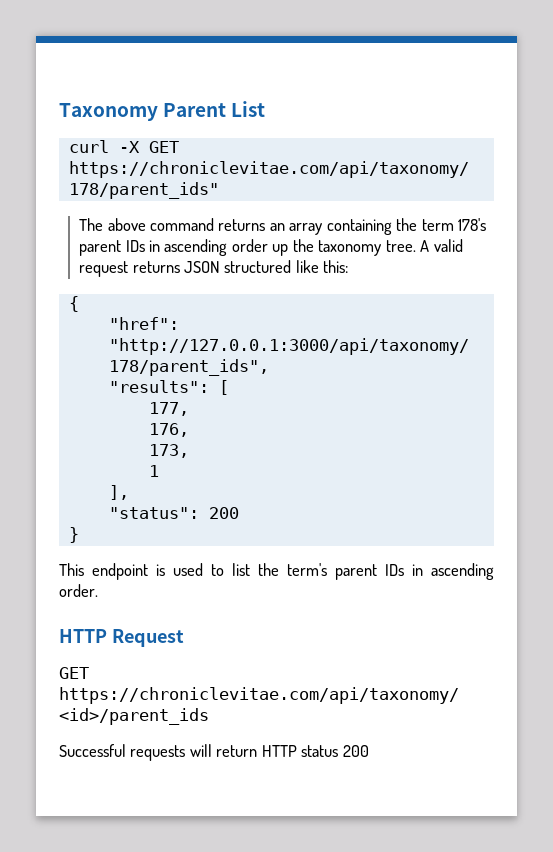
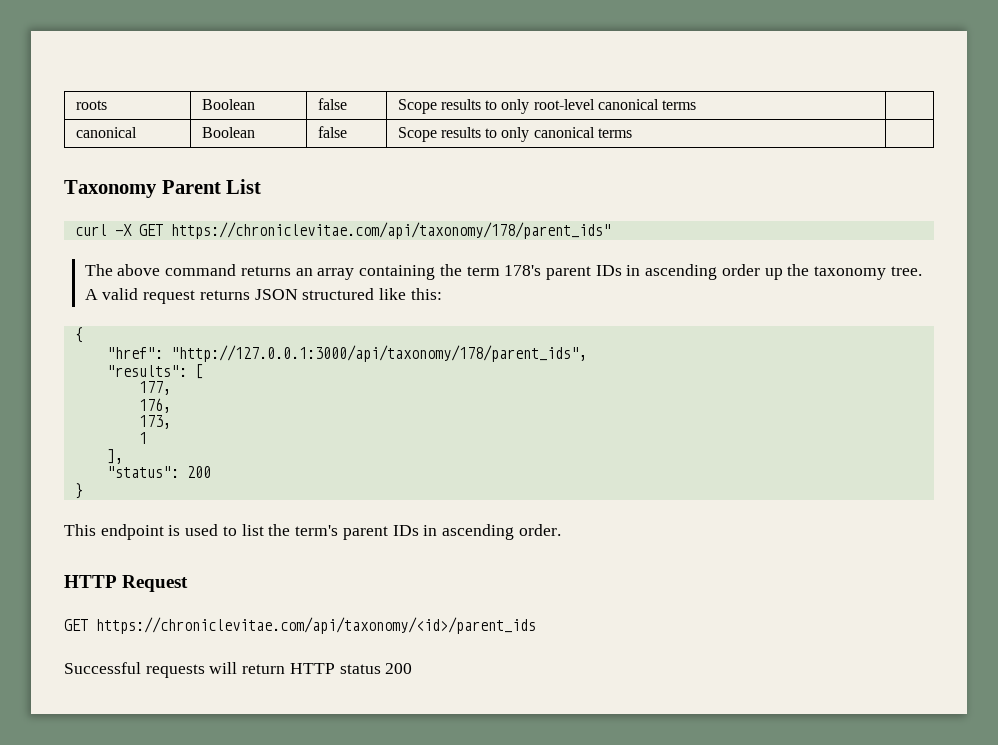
(59, 112) none -> [75,100,107,110] [201,99,255,110] [317,98,347,110] [397,99,697,114] [75,127,137,138] [201,127,255,138] [317,126,347,138] [397,127,633,142] roots | Boolean | false | Scope results to only root-level canonical terms | // canonical | Boolean | false | Scope results to only canonical terms | //

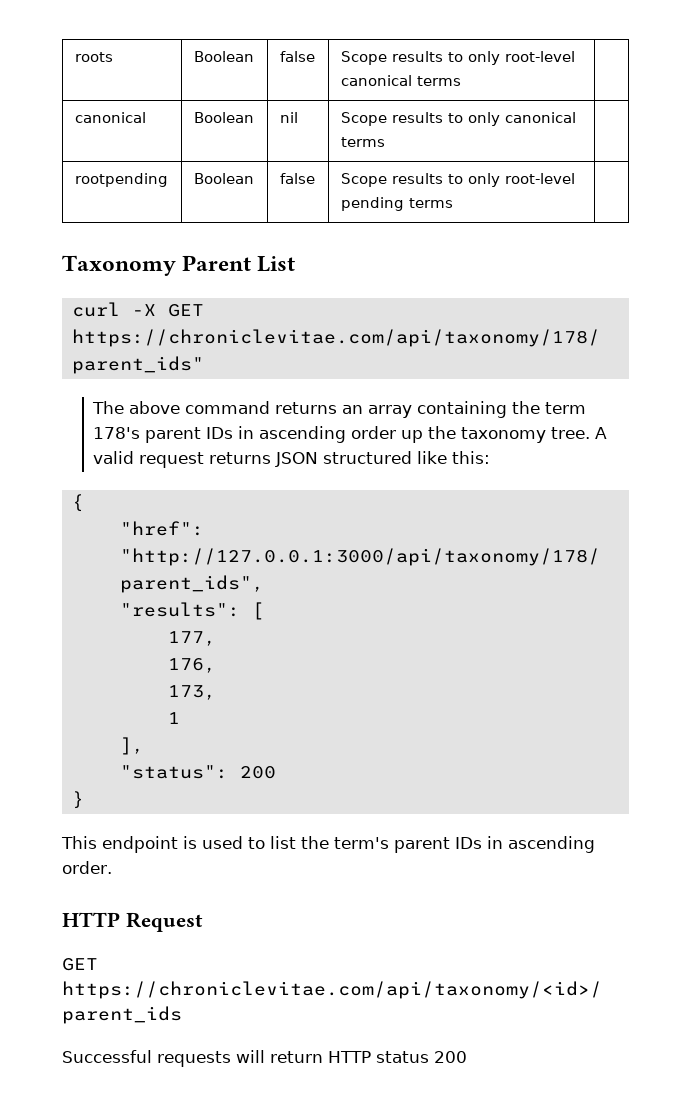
[317,126,347,138] [397,127,595,142] | false | Scope results to only canonical -> [279,112,298,123] [340,112,576,126] [340,137,385,147] [74,173,168,187] [193,173,254,184] [279,173,315,184] [340,173,575,187] [340,197,404,211] | nil | Scope results to only canonical terms | // rootpending | Boolean | false | Scope results to only root-level pending

